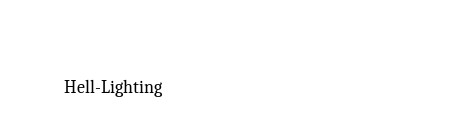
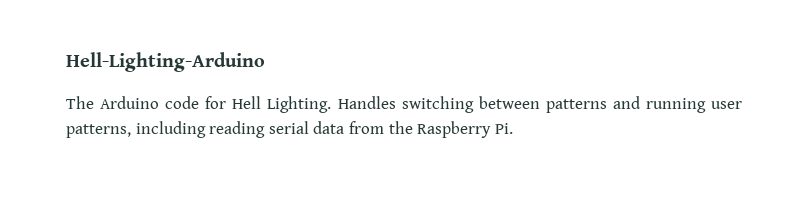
[64,79,163,97] Hell-Lighting -> [66,52,265,72] [66,96,743,113] [66,121,513,138] Hell-Lighting-Arduino // The Arduino code for Hell Lighting. Handles switching between patterns and running user patterns, including reading serial data from the Raspberry Pi.

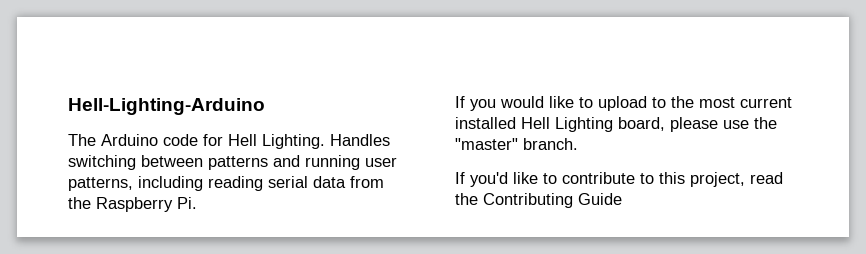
(513, 128) none -> [455,96,792,111] [455,117,777,132] [455,138,578,150] [455,172,783,187] [455,193,622,208] // If you would like to upload to the most current installed Hell Lighting board, please use the "master" branch. // If you'd like to contribute to this project, read the Contributing Guide

